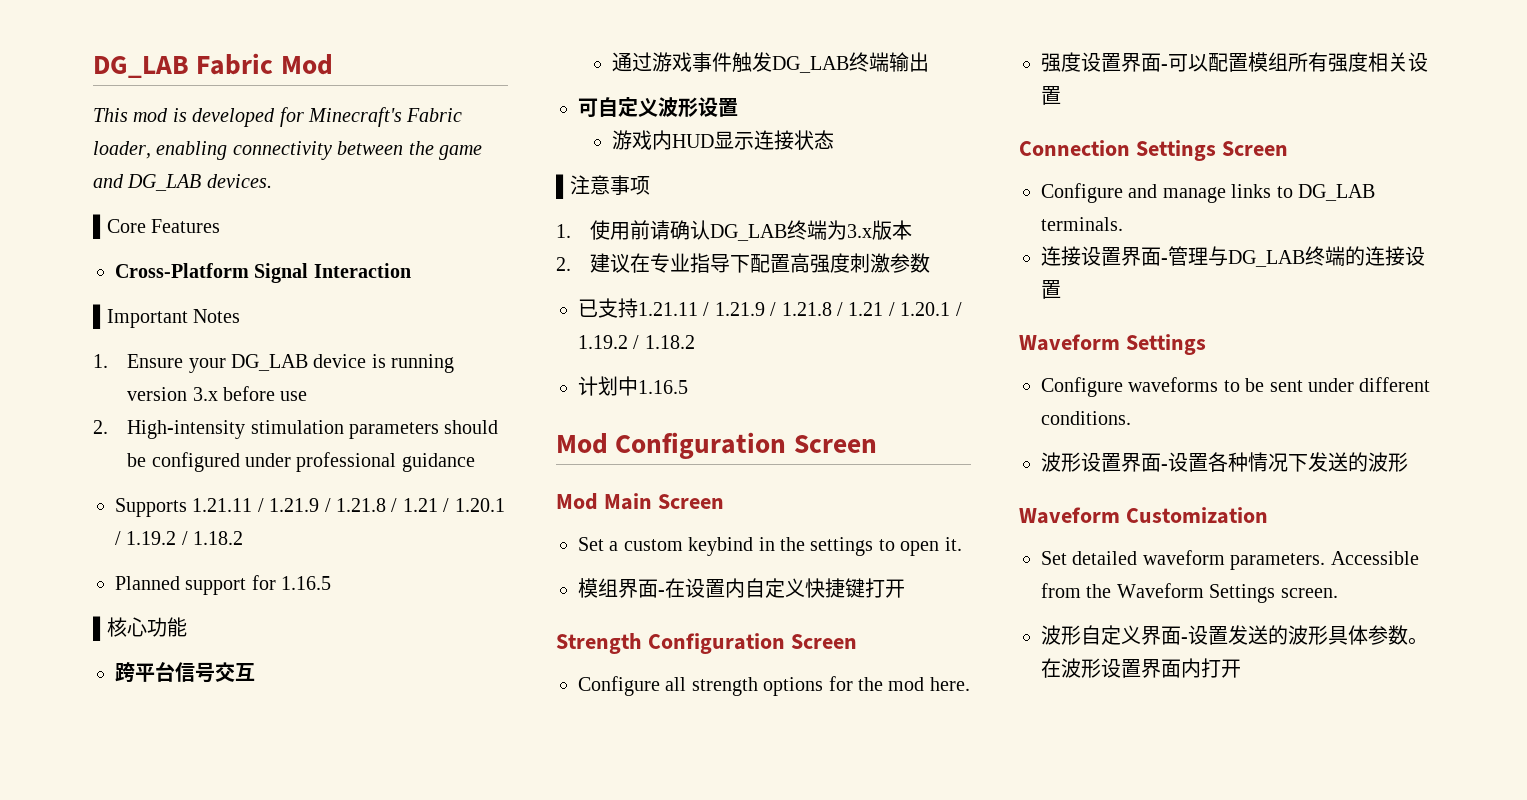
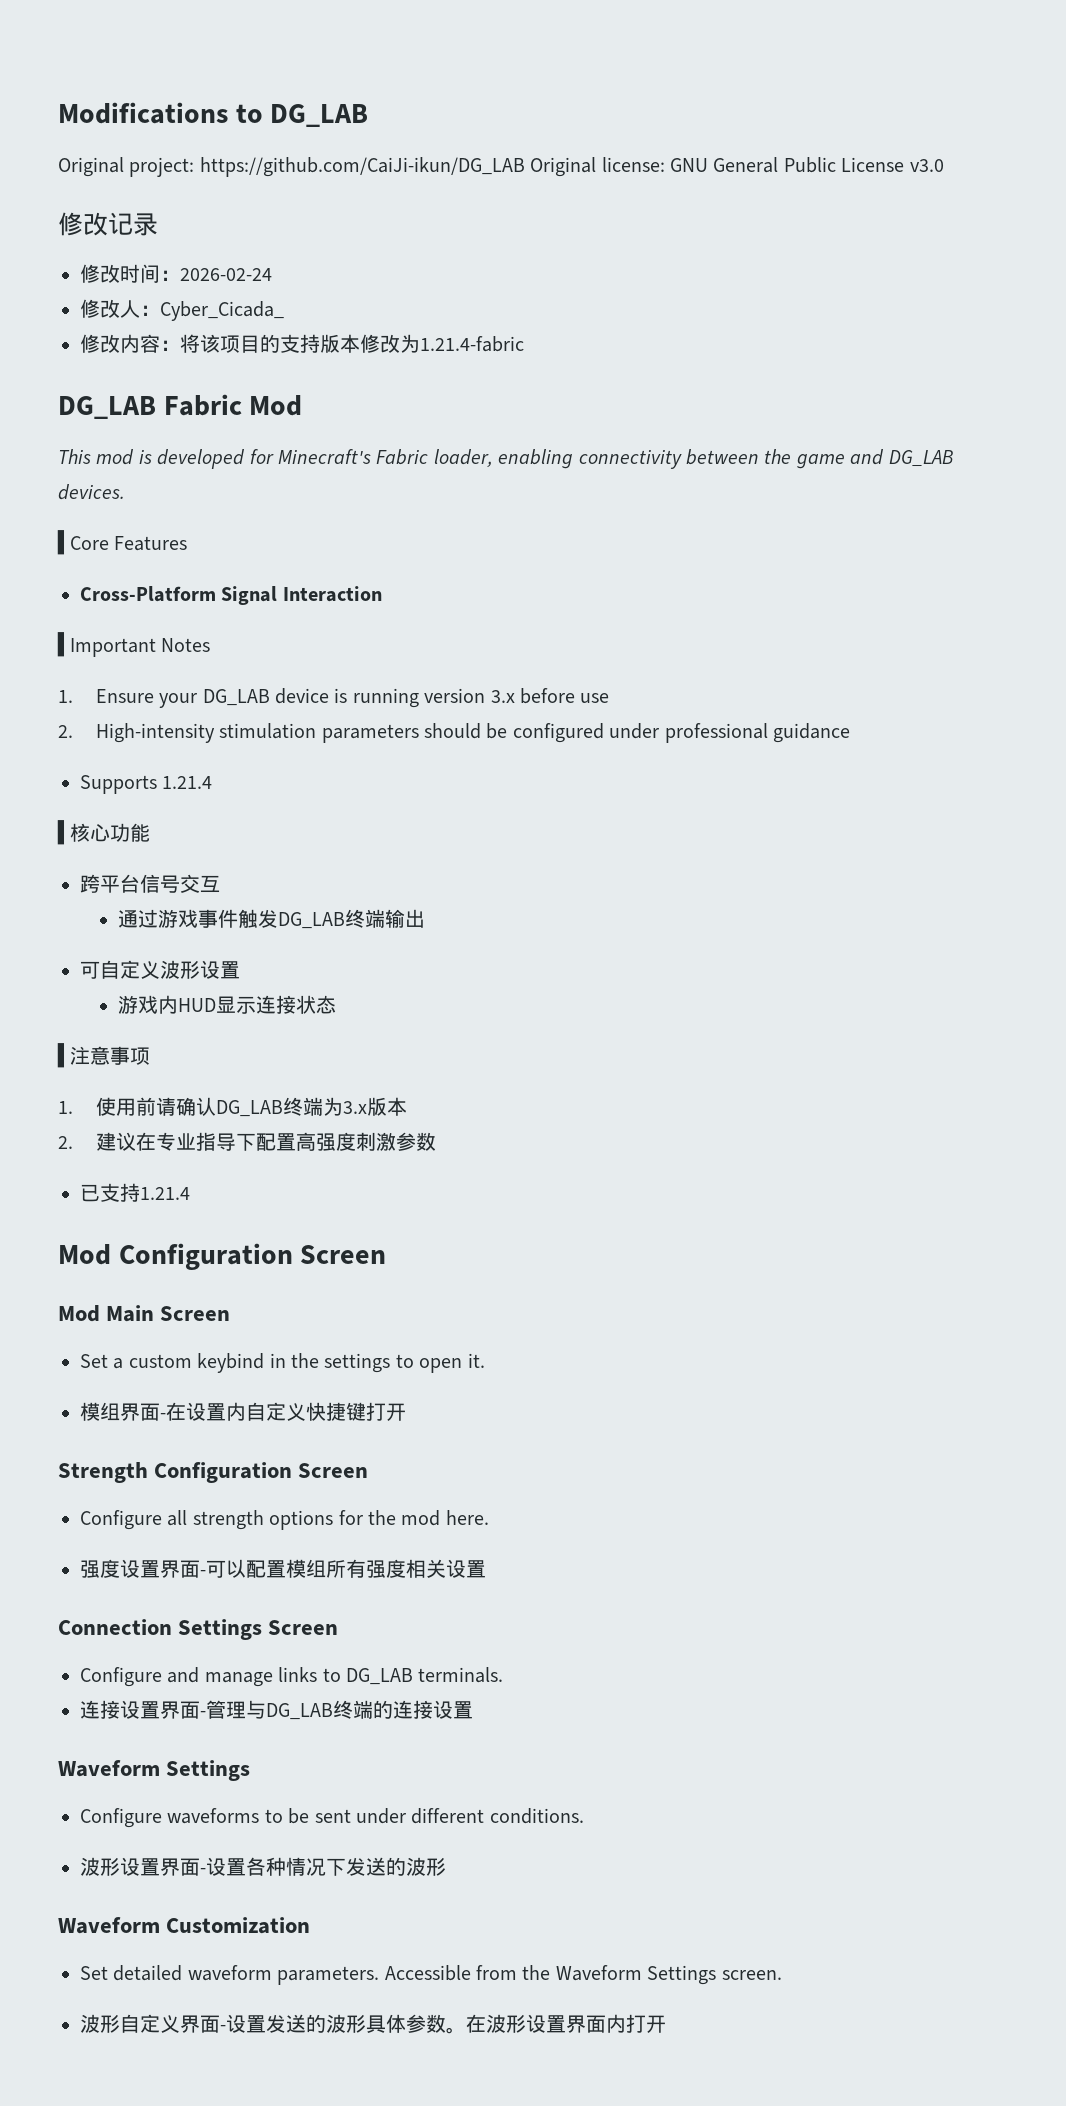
(93, 67) none -> [58,102,369,127] [58,157,944,177] [58,212,158,236] [80,264,272,283] [80,299,284,321] [80,334,524,353] Modifications to DG_LAB // Original project: https://github.com/CaiJi-ikun/DG_LAB Original license: GNU General Public License v3.0 // 修改记录 // 修改时间：2026-02-24 // 修改人：Cyber_Cicada_ // 修改内容：将该项目的支持版本修改为1.21.4-fabric //
[192,498,505,512] [115,531,244,545] [115,575,332,595] 1.21.11 / 1.21.9 / 1.21.8 / 1.21 / 1.20.1 / 1.19.2 / 1.18.2 // Planned support for 1.16.5 -> [162,776,213,789] 1.21.4
[638,302,962,316] [578,335,695,349] [578,376,688,396] 1.21.11 / 1.21.9 / 1.21.8 / 1.21 / 1.20.1 / 1.19.2 / 1.18.2 // 计划中1.16.5 -> [140,1187,190,1200] 1.21.4

